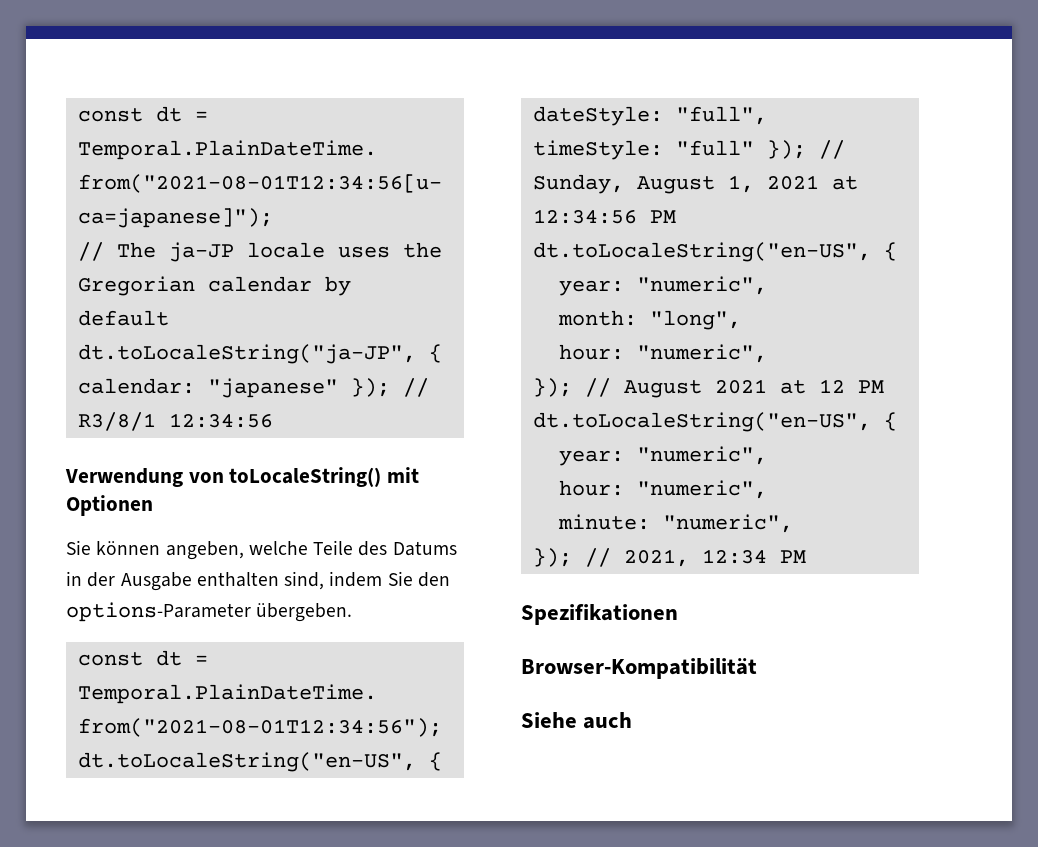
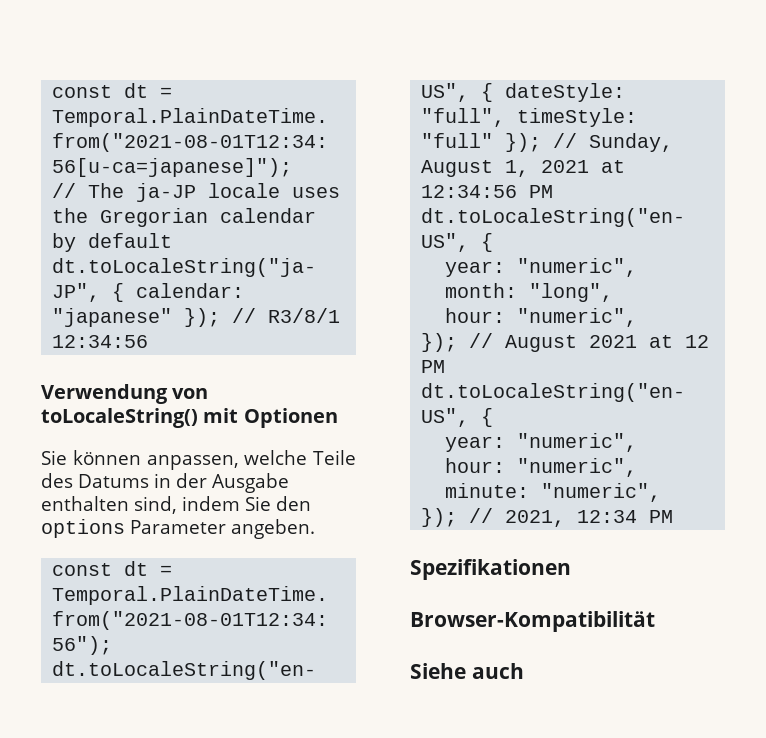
[165,541,244,560] angeben, -> [146,455,239,470] anpassen,
[66,602,353,622] options-Parameter übergeben. -> [41,519,315,539] options Parameter angeben.

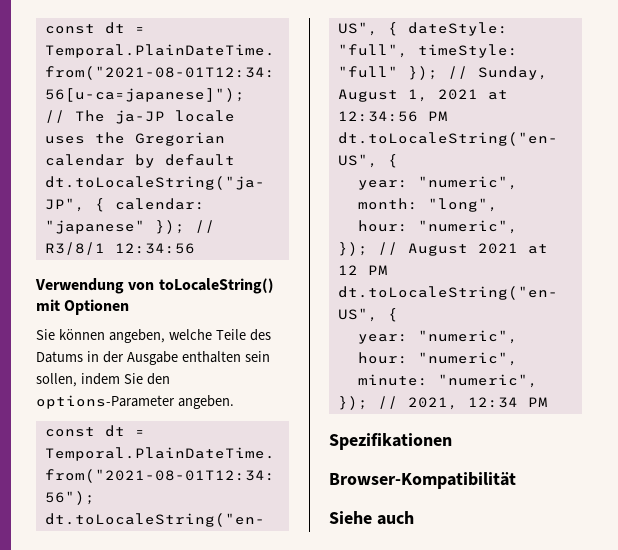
[146,455,239,470] anpassen, -> [108,329,165,343] angeben,
[134,496,177,514] sind, -> [244,351,270,362] [36,373,77,387] sein sollen,
[41,519,226,538] options Parameter -> [36,395,175,409] options-Parameter

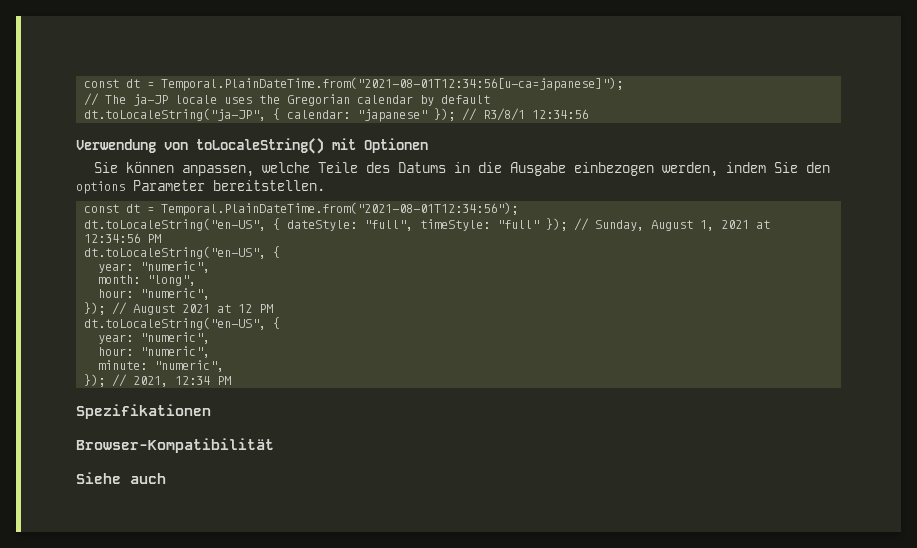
[108,329,165,343] angeben, -> [182,165,255,177] anpassen,
[102,351,270,365] [36,373,170,387] [36,395,234,409] der Ausgabe enthalten sein sollen, indem Sie den options-Parameter angeben. -> [478,162,831,177] [76,180,325,194] die Ausgabe einbezogen werden, indem Sie den options Parameter bereitstellen.

